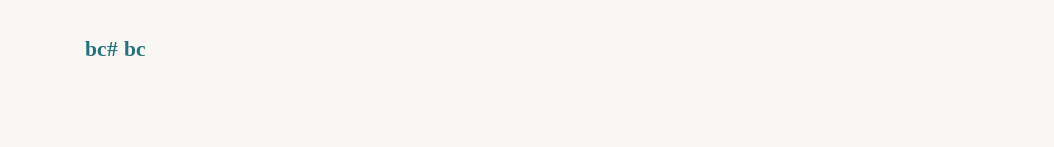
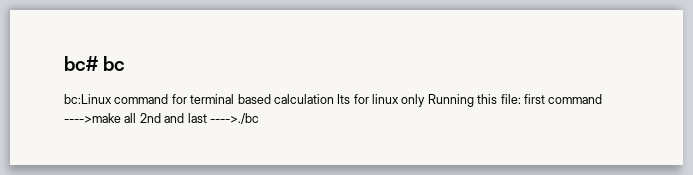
(146, 48) none -> [64,94,603,107] [64,113,259,124] // bc:Linux command for terminal based calculation Its for linux only Running this file: first command ---->make all 2nd and last ---->./bc

